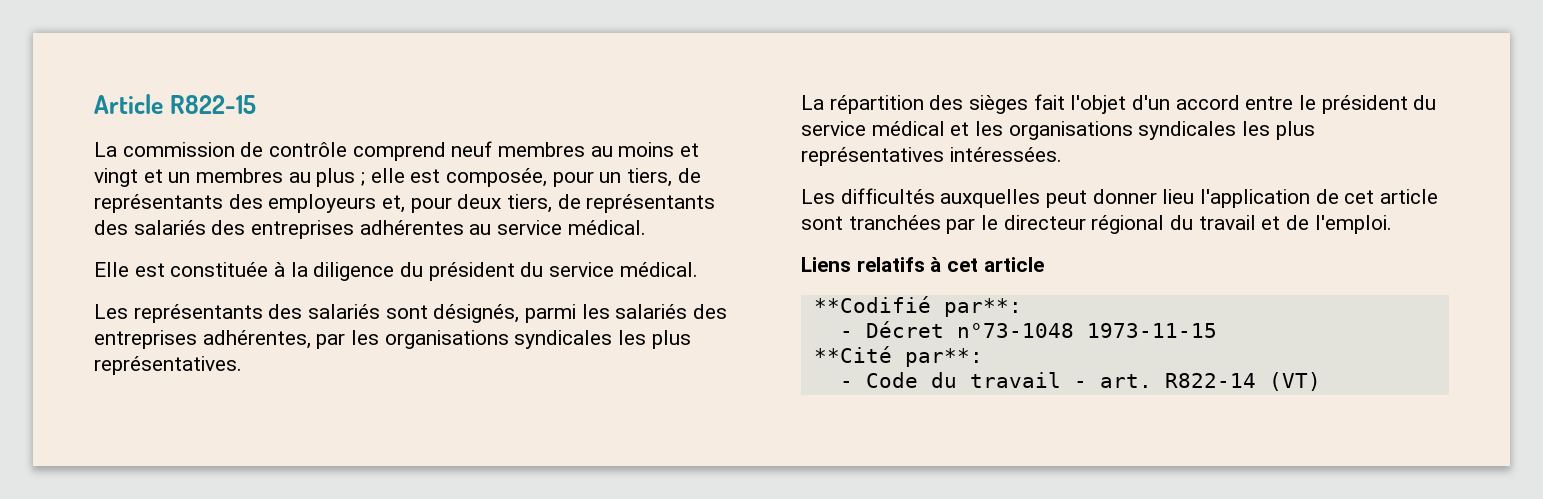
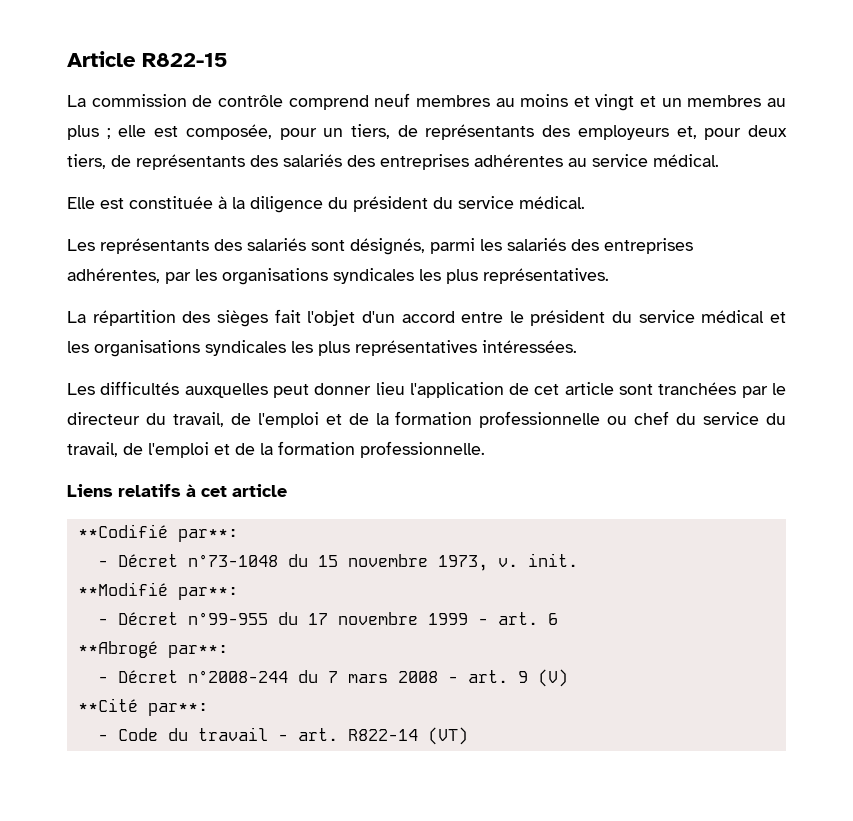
[1091,215,1392,234] régional du travail et de l'emploi. -> [145,411,787,428] [67,441,485,458] du travail, de l'emploi et de la formation professionnelle ou chef du service du travail, de l'emploi et de la formation professionnelle.
[1086,323,1217,338] 1973-11-15 -> [287,553,578,571] [77,582,238,600] [97,612,558,625] [77,641,228,658] [97,669,568,687] du 15 novembre 1973, v. init. // **Modifié par**: // - Décret n°99-955 du 17 novembre 1999 - art. 6 // **Abrogé par**: // - Décret n°2008-244 du 7 mars 2008 - art. 9 (V)

